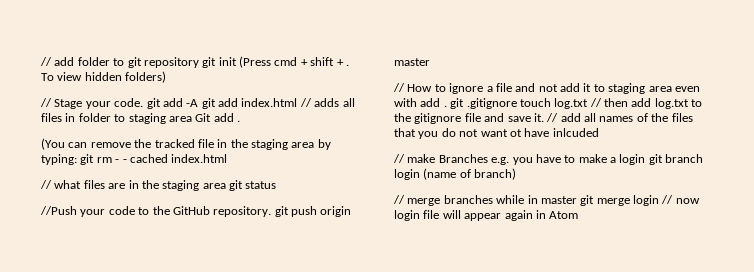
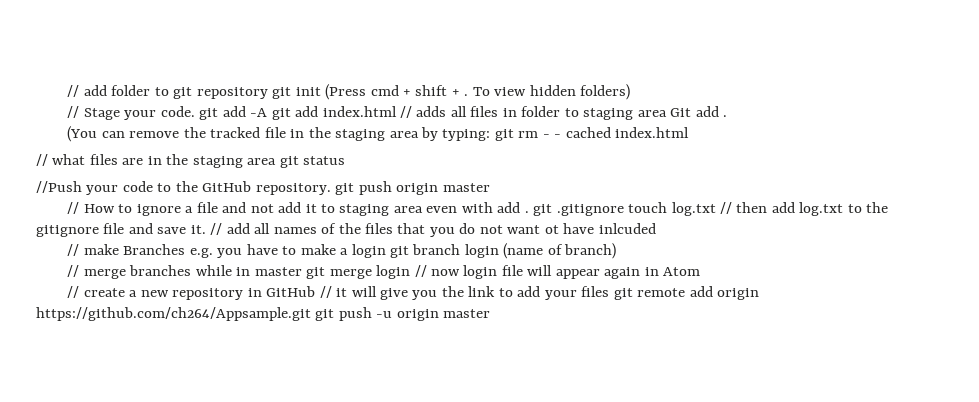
(579, 215) none -> [67,286,759,300] [36,307,491,321] // // create a new repository in GitHub // it will give you the link to add your files git remote add origin https://github.com/ch264/Appsample.git git push -u origin master

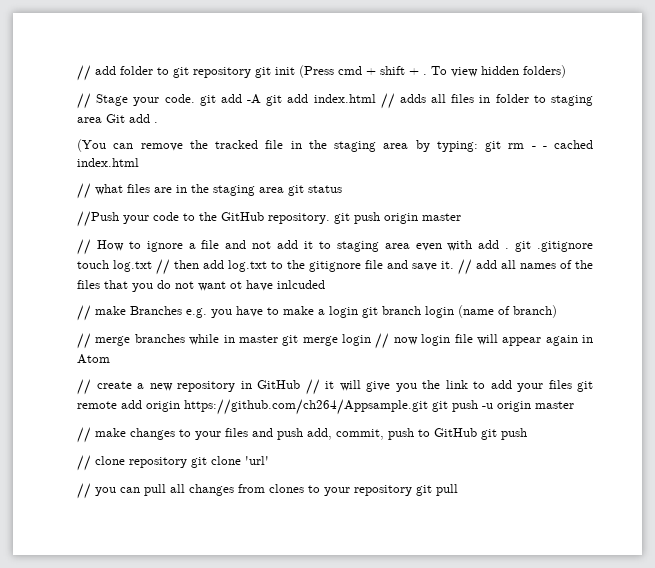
(491, 313) none -> [77,427,527,443] [77,455,269,471] [77,483,458,499] // // make changes to your files and push add, commit, push to GitHub git push // // clone repository git clone 'url' // // you can pull all changes from clones to your repository git pull

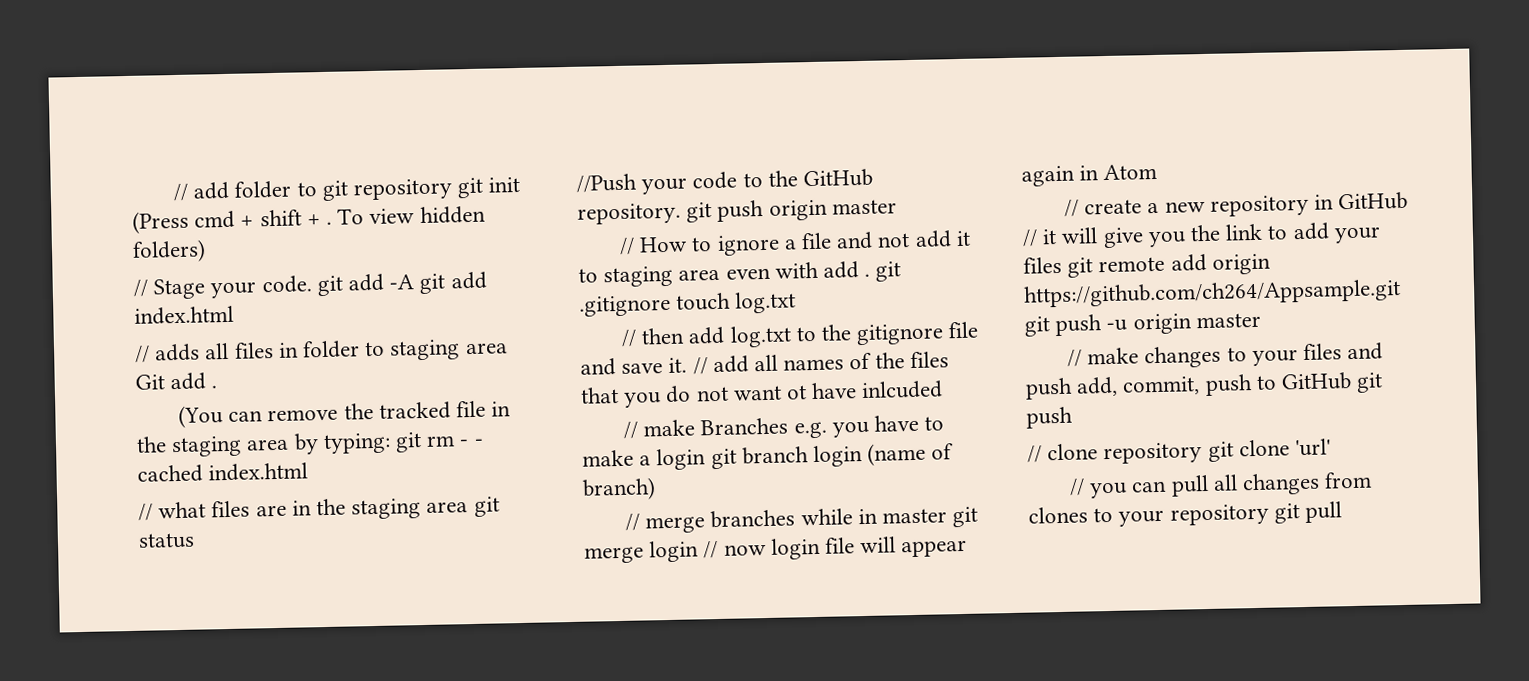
(376, 98) none -> (234, 315) //
(152, 266) none -> (797, 302) //

